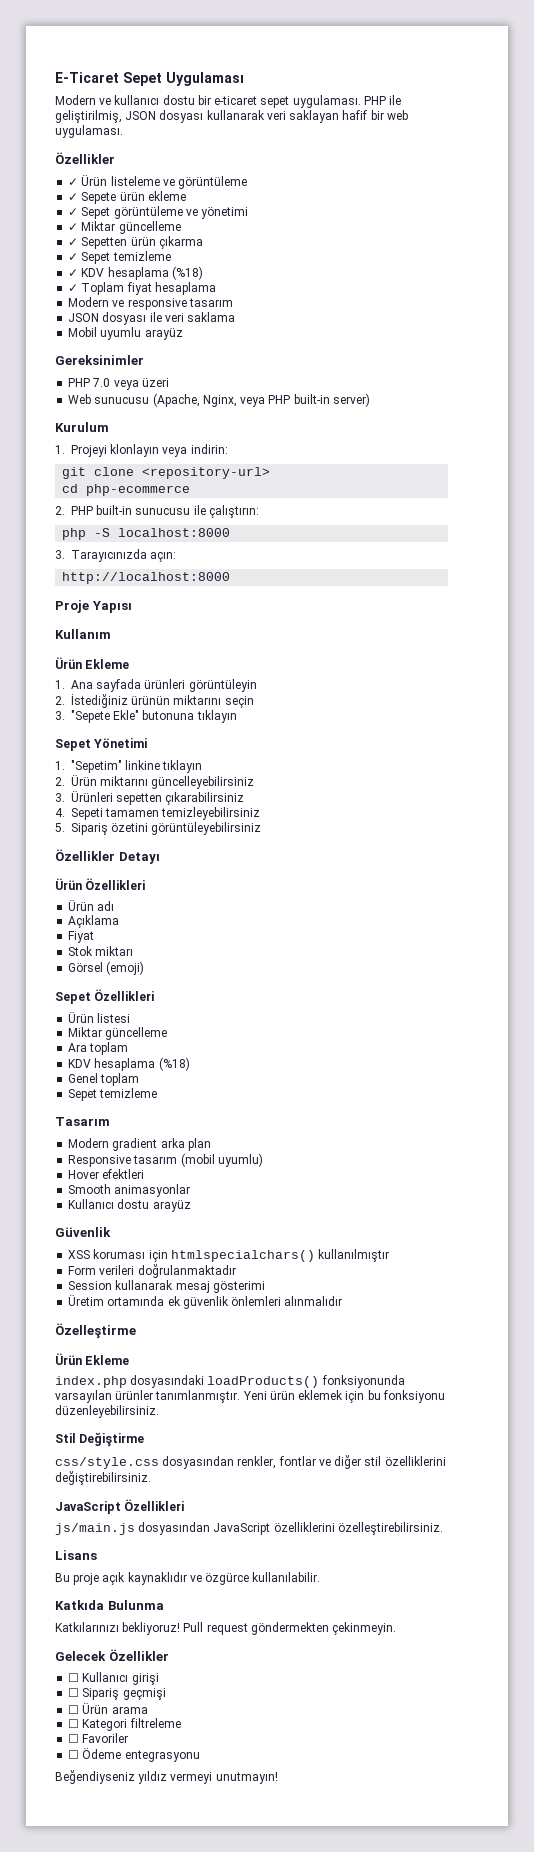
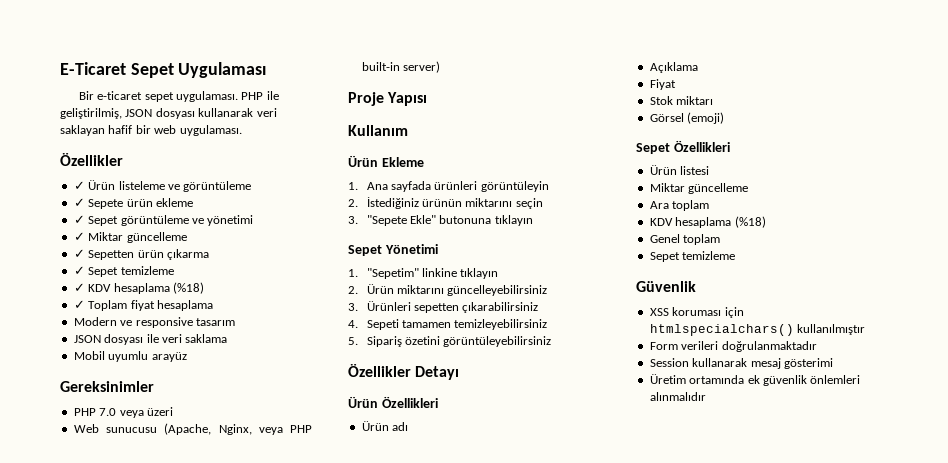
[55,95,211,105] Modern ve kullanıcı dostu bir -> [78,91,94,100] Bir
[55,422,109,432] [55,444,228,457] [62,467,271,479] [62,484,191,496] [55,505,259,518] [62,528,231,540] [55,549,177,562] [62,572,231,584] // Kurulum // 1. Projeyi klonlayın veya indirin: // git clone <repository-url> // cd php-ecommerce // 2. PHP built-in sunucusu ile çalıştırın: // php -S localhost:8000 // 3. Tarayıcınızda açın: // http://localhost:8000 -> (441, 67) none
[55,1117,110,1126] [68,1138,211,1151] [68,1153,263,1167] [68,1169,145,1179] [68,1184,191,1197] [68,1199,191,1212] // Tasarım // Modern gradient arka plan // Responsive tasarım (mobil uyumlu) // Hover efektleri // Smooth animasyonlar // Kullanıcı dostu arayüz -> (736, 255) none
[55,1323,136,1339] [55,1353,130,1365] [55,1375,405,1388] [55,1390,445,1403] [55,1405,159,1418] [55,1432,145,1447] [55,1455,446,1469] [55,1471,151,1485] [55,1499,185,1514] [55,1522,443,1535] [55,1550,97,1560] [55,1572,321,1585] [55,1600,164,1610] [55,1622,397,1635] [55,1649,169,1661] [68,1672,159,1685] [68,1688,166,1700] [68,1703,148,1714] [68,1718,181,1731] [68,1733,129,1743] [68,1748,200,1762] [55,1770,278,1784] // Özelleştirme // Ürün Ekleme // index.php dosyasındaki loadProducts() fonksiyonunda varsayılan ürünler tanımlanmıştır. Yeni ürün eklemek için bu fonksiyonu düzenleyebilirsiniz. // Stil Değiştirme // css/style.css dosyasından renkler, fontlar ve diğer stil özelliklerini değiştirebilirsiniz. // JavaScript Özellikleri // js/main.js dosyasından JavaScript özelliklerini özelleştirebilirsiniz. // Lisans // Bu proje açık kaynaklıdır ve özgürce kullanılabilir. // Katkıda Bulunma // Katkılarınızı bekliyoruz! Pull request göndermekten çekinmeyin. // Gelecek Özellikler // ☐ Kullanıcı girişi // ☐ Sipariş geçmişi // ☐ Ürün arama // ☐ Kategori filtreleme // ☐ Favoriler // ☐ Ödeme entegrasyonu // Beğendiyseniz yıldız vermeyi unutmayın! -> (706, 396) none

